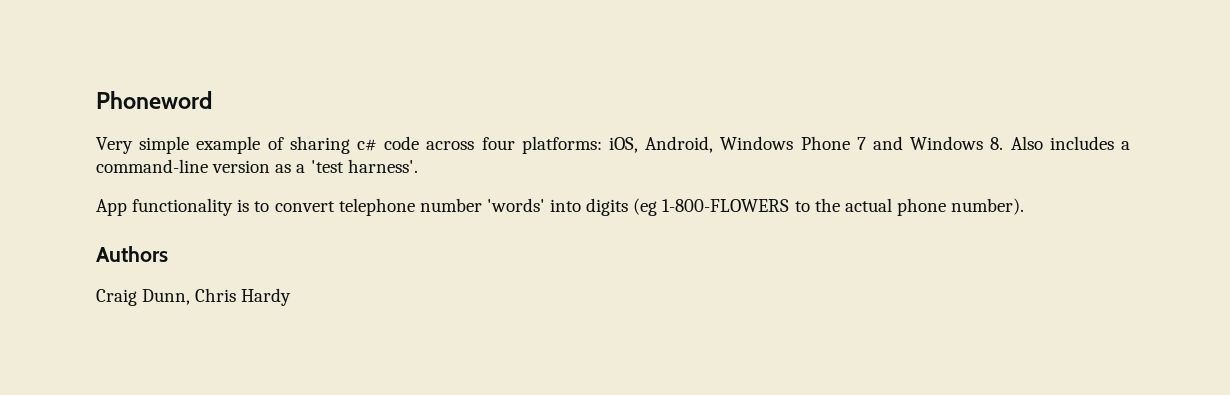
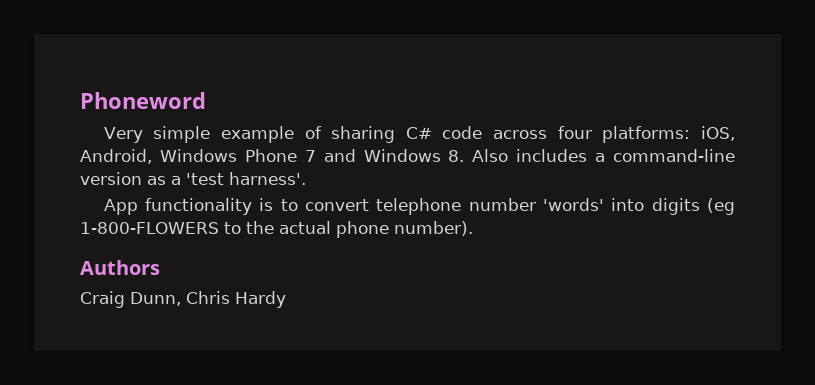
[357,139,377,151] c# -> [405,127,432,139] C#

